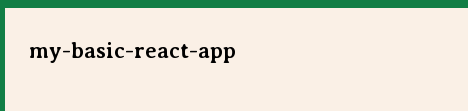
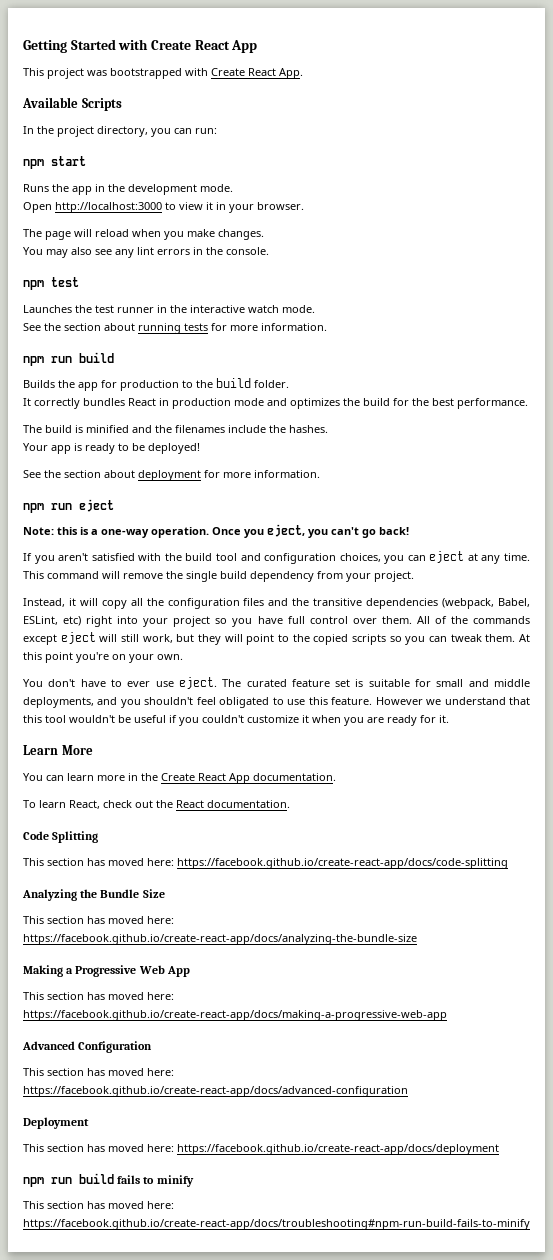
[29,42,236,63] my-basic-react-app -> [23,39,258,53] [23,68,303,79] [22,97,122,111] [23,126,217,137] [23,156,86,169] [23,184,233,195] [23,202,304,213] [23,229,264,240] [23,247,269,258] [23,277,79,290] [23,305,315,313] [23,323,327,334] [23,352,114,366] [23,378,289,391] [23,398,528,409] [23,425,328,433] [23,443,200,454] [23,470,320,481] [23,499,114,513] [23,524,409,538] [23,551,530,564] [23,571,414,582] [23,598,530,609] [23,616,530,627] [23,632,531,645] [23,652,183,663] [23,677,530,689] [23,697,530,708] [23,715,449,726] [23,745,93,755] [23,773,336,784] [23,800,290,809] [23,831,99,843] [23,858,508,869] [22,889,165,901] [23,916,174,924] [23,934,417,945] [23,965,190,977] [23,992,174,1000] [23,1010,447,1021] [22,1041,153,1053] [23,1068,174,1076] [23,1086,408,1097] [23,1117,89,1129] [23,1144,499,1155] [23,1173,194,1187] [23,1201,174,1209] [23,1219,530,1230] Getting Started with Create React App // This project was bootstrapped with Create React App. // Available Scripts // In the project directory, you can run: // npm start // Runs the app in the development mode. // Open http://localhost:3000 to view it in your browser. // The page will reload when you make changes. // You may also see any lint errors in the console. // npm test // Launches the test runner in the interactive watch mode. // See the section about running tests for more information. // npm run build // Builds the app for production to the build folder. // It correctly bundles React in production mode and optimizes the build for the best performance. // The build is minified and the filenames include the hashes. // Your app is ready to be deployed! // See the section about deployment for more information. // npm run eject // Note: this is a one-way operation. Once you eject, you can't go back! // If you aren't satisfied with the build tool and configuration choices, you can eject at any time. This command will remove the single build dependency from your project. // Instead, it will copy all the configuration files and the transitive dependencies (webpack, Babel, ESLint, etc) right into your project so you have full control over them. All of the commands except eject will still work, but they will point to the copied scripts so you can tweak them. At this point you're on your own. // You don't have to ever use eject. The curated feature set is suitable for small and middle deployments, and you shouldn't feel obligated to use this feature. However we understand that this tool wouldn't be useful if you couldn't customize it when you are ready for it. // Learn More // You can learn more in the Create React App documentation. // To learn React, check out the React documentation. // Code Splitting // This section has moved here: https://facebook.github.io/create-react-app/docs/code-splitting // Analyzing the Bundle Size // This section has moved here: https://facebook.github.io/create-react-app/docs/analyzing-the-bundle-size // Making a Progressive Web App // This section has moved here: https://facebook.github.io/create-react-app/docs/making-a-progressive-web-app // Advanced Configuration // This section has moved here: https://facebook.github.io/create-react-app/docs/advanced-configuration // Deployment // This section has moved here: https://facebook.github.io/create-react-app/docs/deployment // npm run build fails to minify // This section has moved here: https://facebook.github.io/create-react-app/docs/troubleshooting#npm-run-build-fails-to-minify

